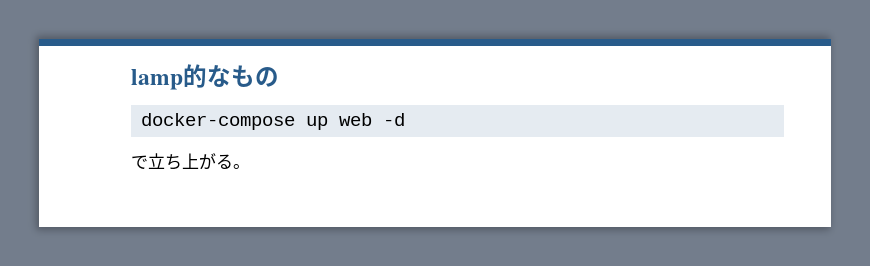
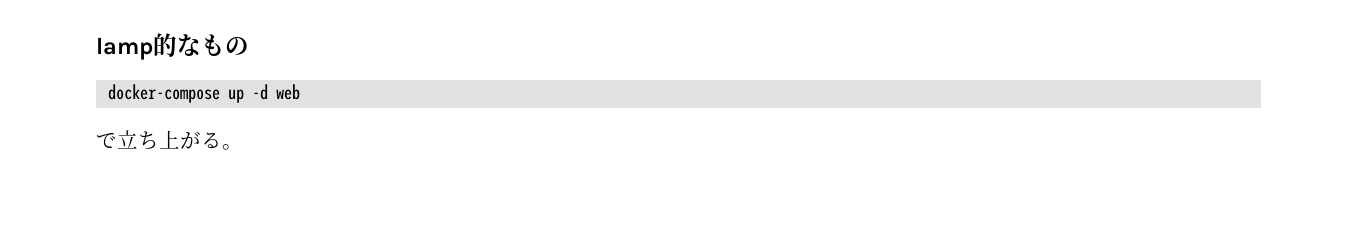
(329, 123) none -> [252,84,269,100] -d
[383,113,406,126] -d -> (301, 92) none

